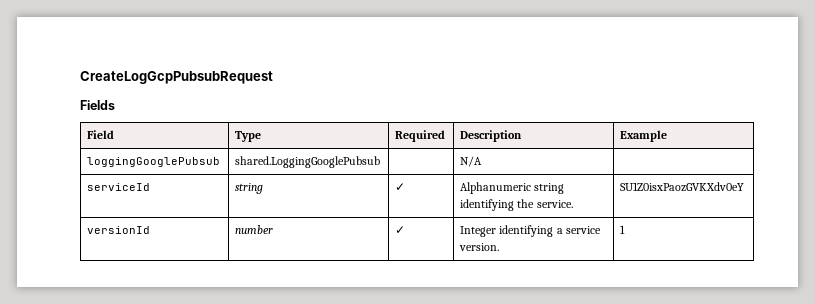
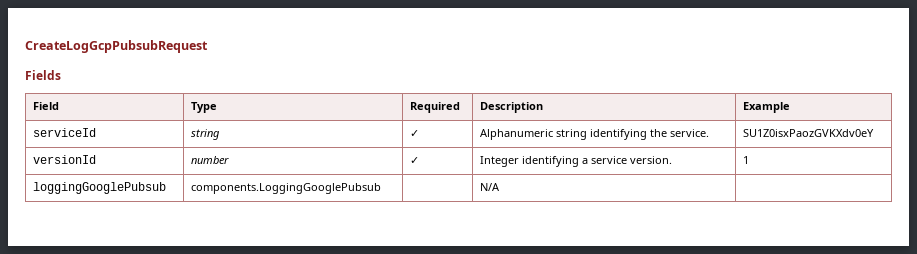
[87,157,221,167] [235,156,381,168] [460,156,483,167] // loggingGooglePubsub | shared.LoggingGooglePubsub | | N/A | -> (790, 107) none
(626, 229) none -> [32,182,166,194] [190,183,381,194] [479,183,500,191] // loggingGooglePubsub | components.LoggingGooglePubsub | | N/A |

